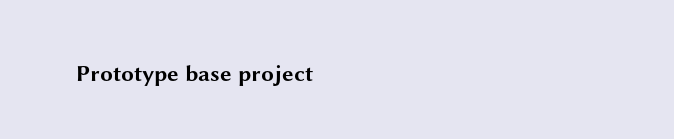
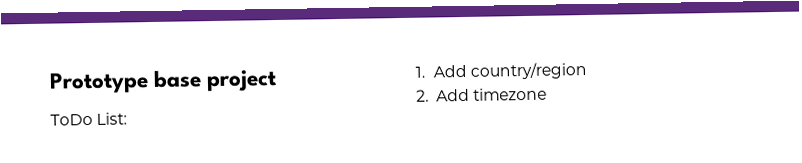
(314, 75) none -> [50,112,128,126] [415,62,587,80] [416,87,547,102] // ToDo List: // 1. Add country/region // 2. Add timezone

